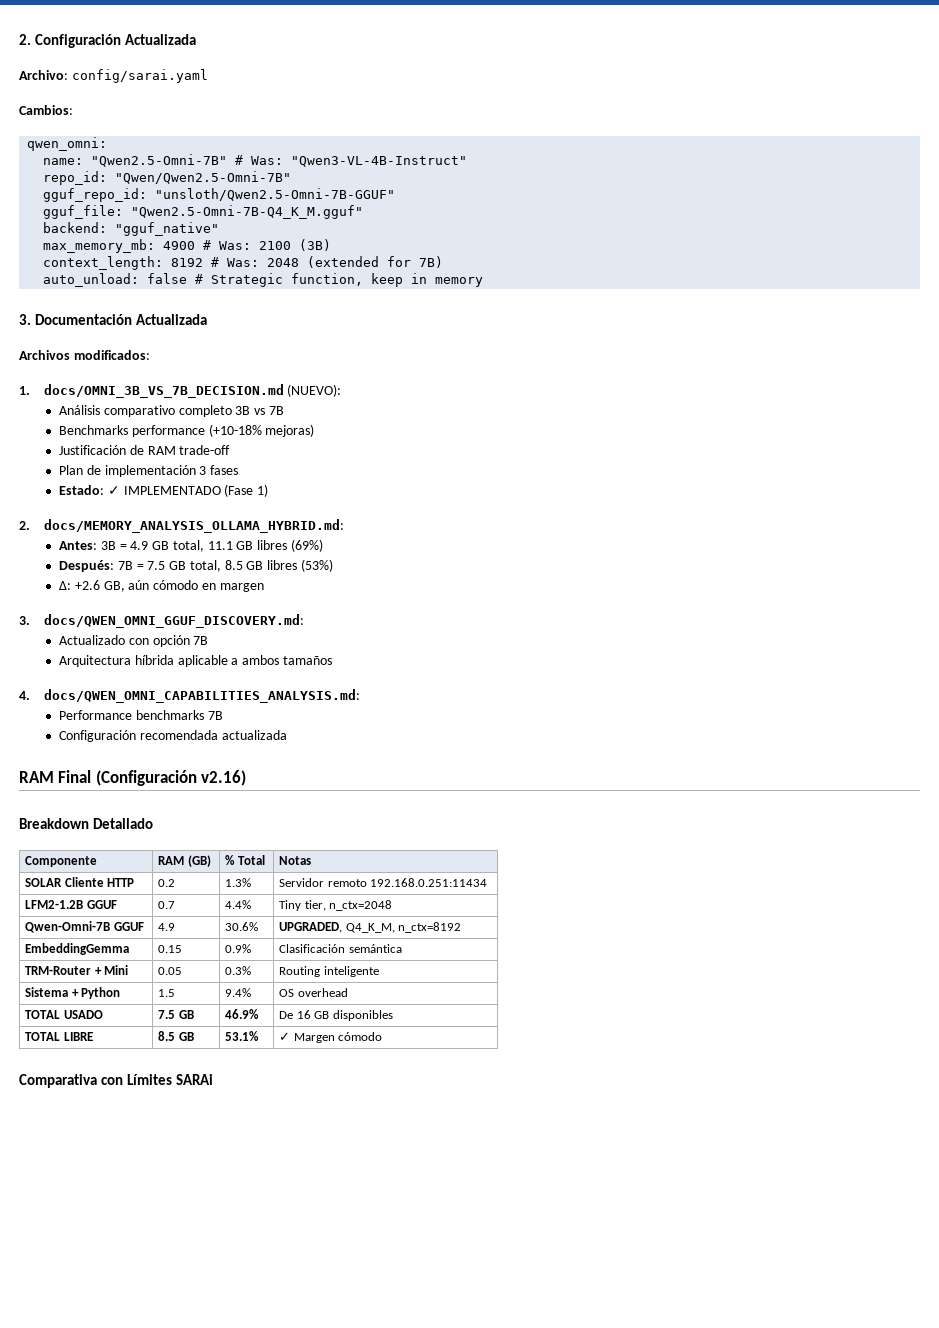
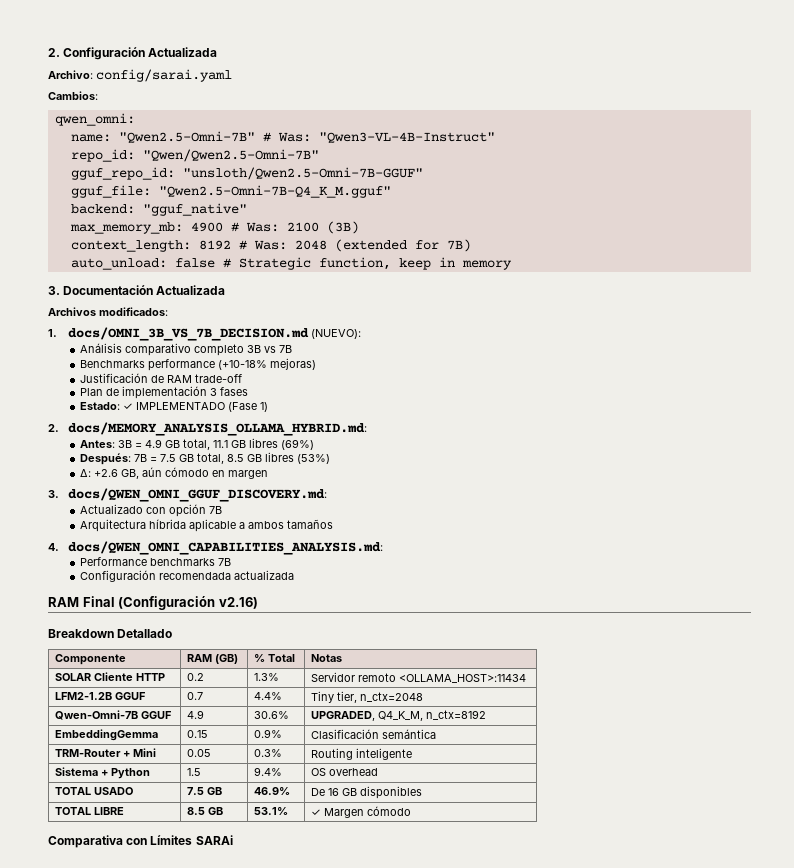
[370,878,488,887] 192.168.0.251:11434 -> [399,674,527,683] <OLLAMA_HOST>:11434

